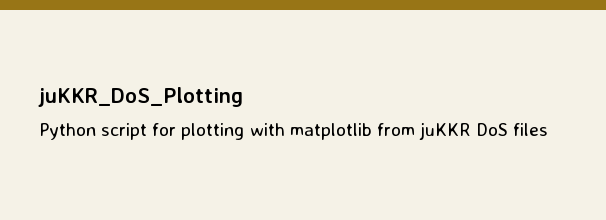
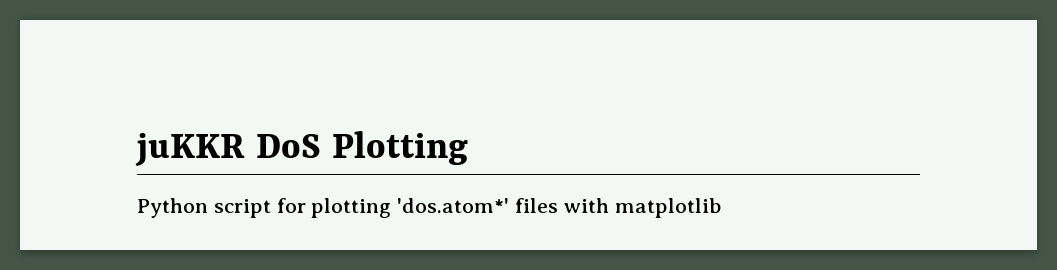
[38,87,243,107] juKKR_DoS_Plotting -> [135,131,468,167] juKKR DoS Plotting
[249,122,549,140] with matplotlib from juKKR DoS files -> [397,198,721,218] 'dos.atom*' files with matplotlib

